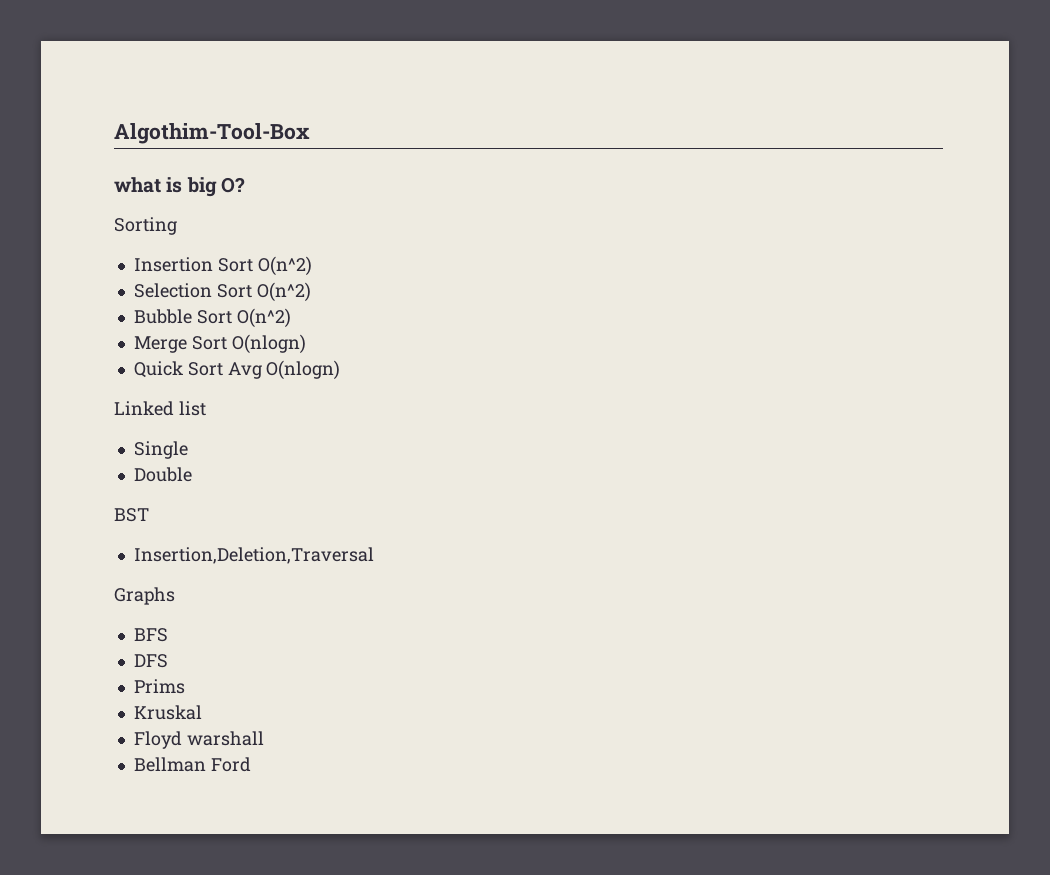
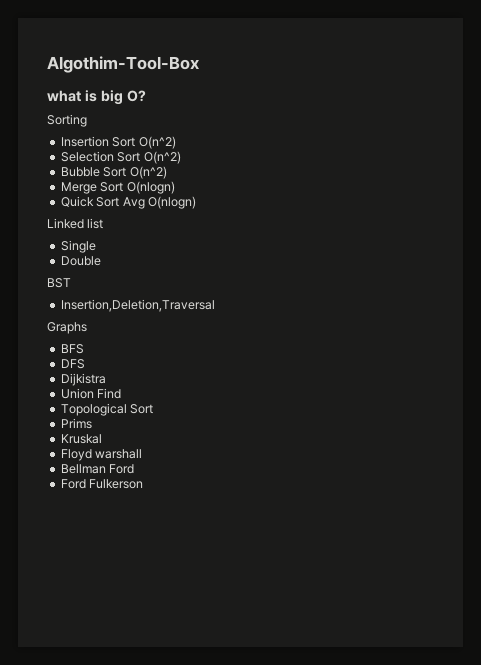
(168, 661) none -> [60,373,106,386] [60,388,122,399] [60,403,154,416] // Dijkistra // Union Find // Topological Sort
(251, 764) none -> [60,479,144,489] // Ford Fulkerson

